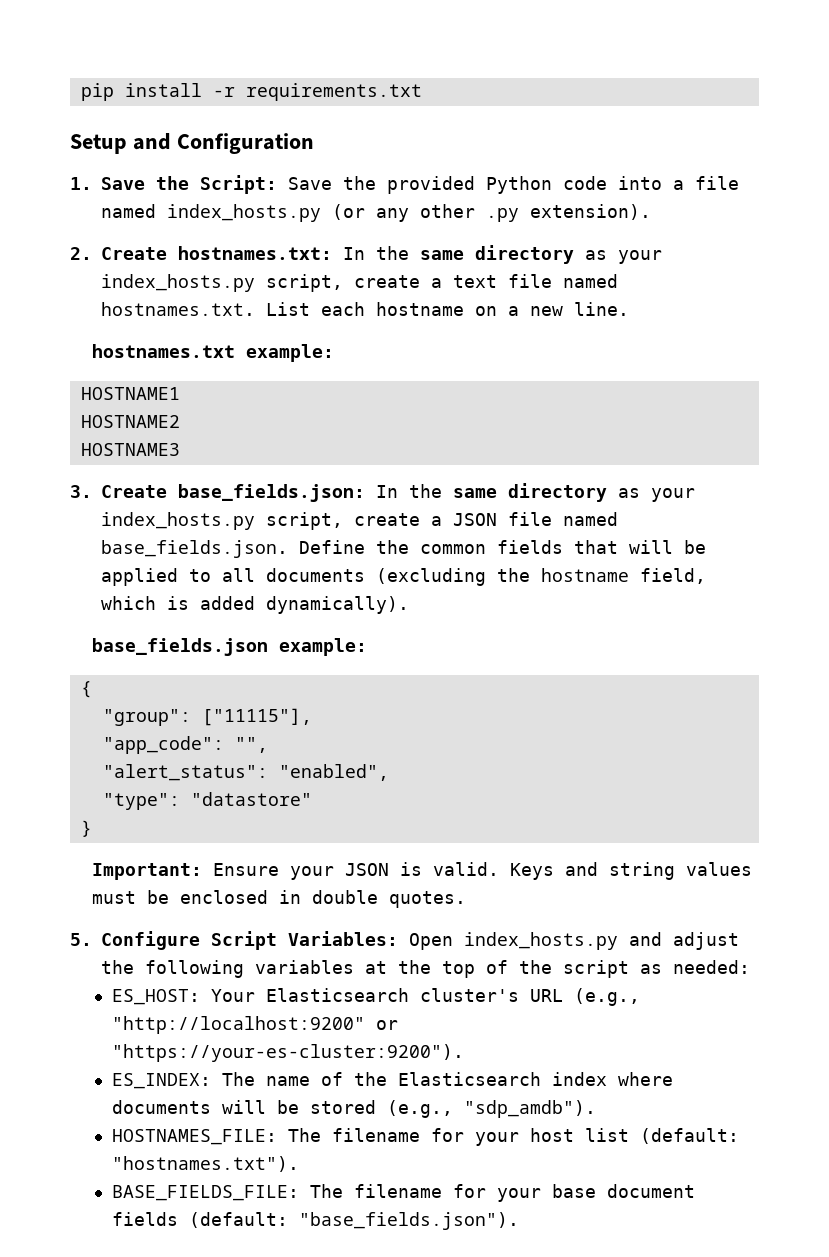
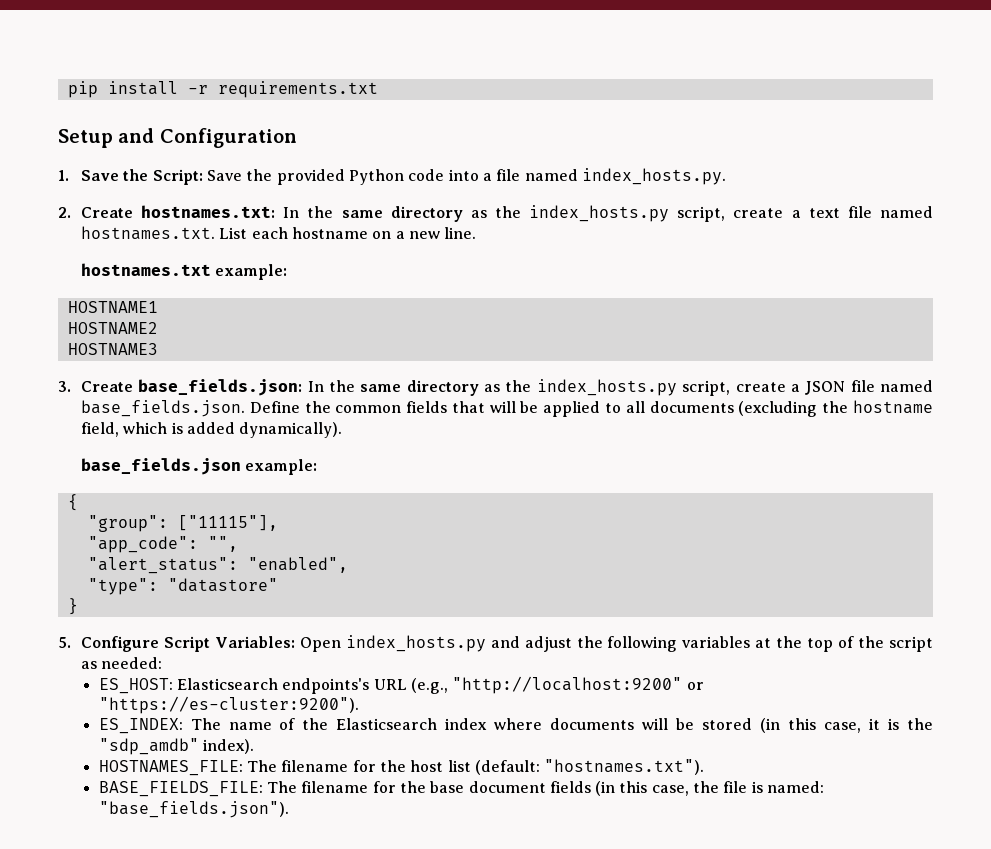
[167,204,651,222] index_hosts.py (or any other .py extension). -> [581,168,726,185] index_hosts.py.
[618,250,662,264] your -> [494,206,521,218] the
[651,488,695,502] your -> [505,380,532,392] the
[91,862,752,880] [91,890,466,908] // Important: Ensure your JSON is valid. Keys and string values must be enclosed in double quotes. -> (78, 606) none
[210,988,519,1002] Your Elasticsearch cluster's -> [176,678,370,694] Elasticsearch endpoints's
[111,1044,464,1062] "https://your-es-cluster:9200"). -> [98,696,359,714] "https://es-cluster:9200").
[386,1100,596,1118] (e.g., "sdp_amdb"). -> [760,718,934,733] [98,738,254,755] (in this case, it is the "sdp_amdb" index).
[474,1132,519,1146] your -> [379,760,406,772] the
[496,1188,541,1202] your -> [399,781,426,793] the
[188,1212,288,1228] (default: -> [595,781,825,796] (in this case, the file is named:

